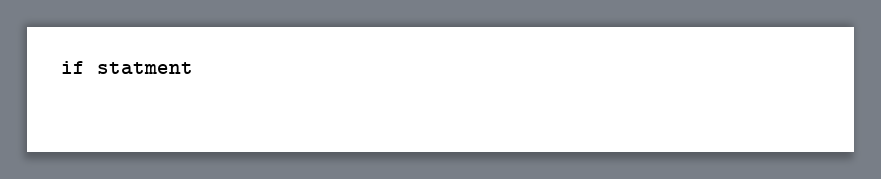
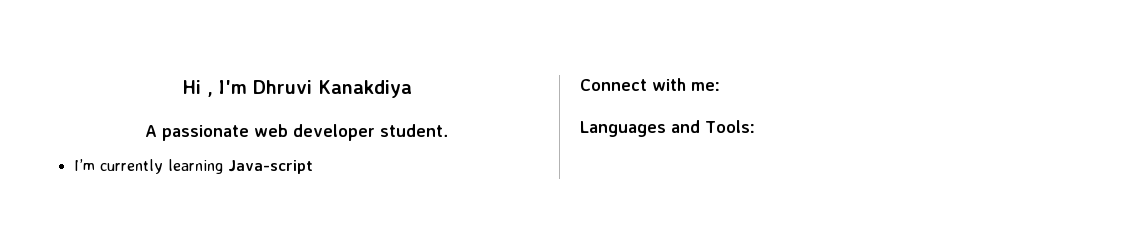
[61,61,193,75] if statment -> [181,80,412,98] [145,124,448,141] [73,159,313,174] [580,78,720,91] [580,120,755,137] Hi , I'm Dhruvi Kanakdiya // A passionate web developer student. // I’m currently learning Java-script // Connect with me: // Languages and Tools:

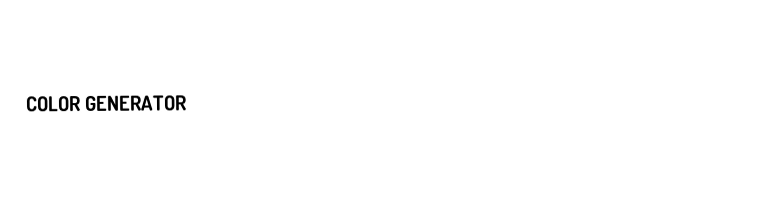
[181,80,412,98] [145,124,448,141] [73,159,313,174] [580,78,720,91] [580,120,755,137] Hi , I'm Dhruvi Kanakdiya // A passionate web developer student. // I’m currently learning Java-script // Connect with me: // Languages and Tools: -> [25,95,188,112] COLOR GENERATOR

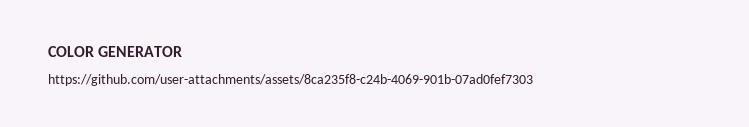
(188, 103) none -> [48,74,533,86] // https://github.com/user-attachments/assets/8ca235f8-c24b-4069-901b-07ad0fef7303

